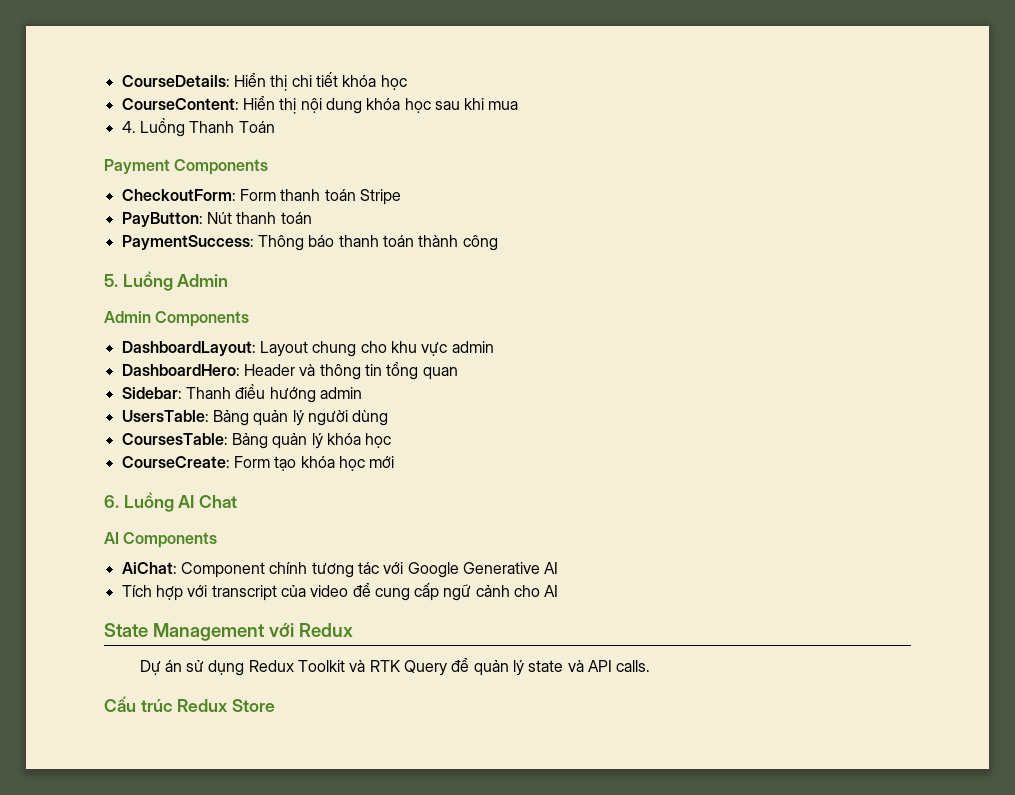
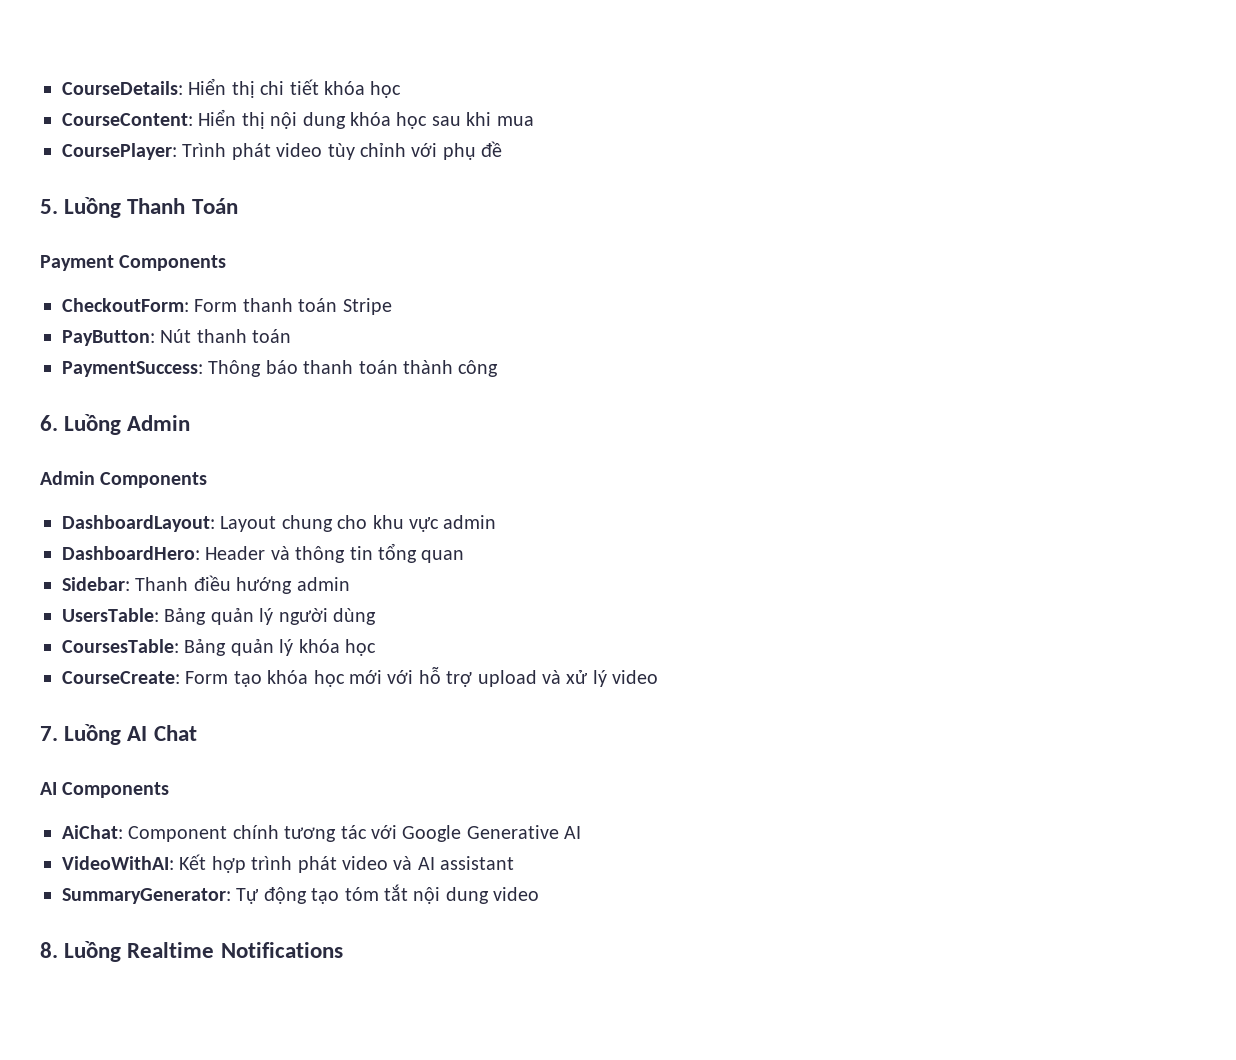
[121,121,136,133] 4. -> [62,141,503,160] [40,199,58,214] CoursePlayer: Trình phát video tùy chỉnh với phụ đề // 5.
[104,274,118,287] 5. -> [40,415,58,431] 6.
[104,495,119,508] // 6. -> [387,667,659,687] [40,726,58,741] với hỗ trợ upload và xử lý video // 7.
[121,582,559,601] [104,623,353,641] [139,658,651,676] [104,696,276,712] Tích hợp với transcript của video để cung cấp ngữ cảnh cho AI // State Management với Redux // Dự án sử dụng Redux Toolkit và RTK Query để quản lý state và API calls. // Cấu trúc Redux Store -> [62,854,515,873] [62,884,540,904] [40,941,343,962] VideoWithAI: Kết hợp trình phát video và AI assistant // SummaryGenerator: Tự động tạo tóm tắt nội dung video // 8. Luồng Realtime Notifications

